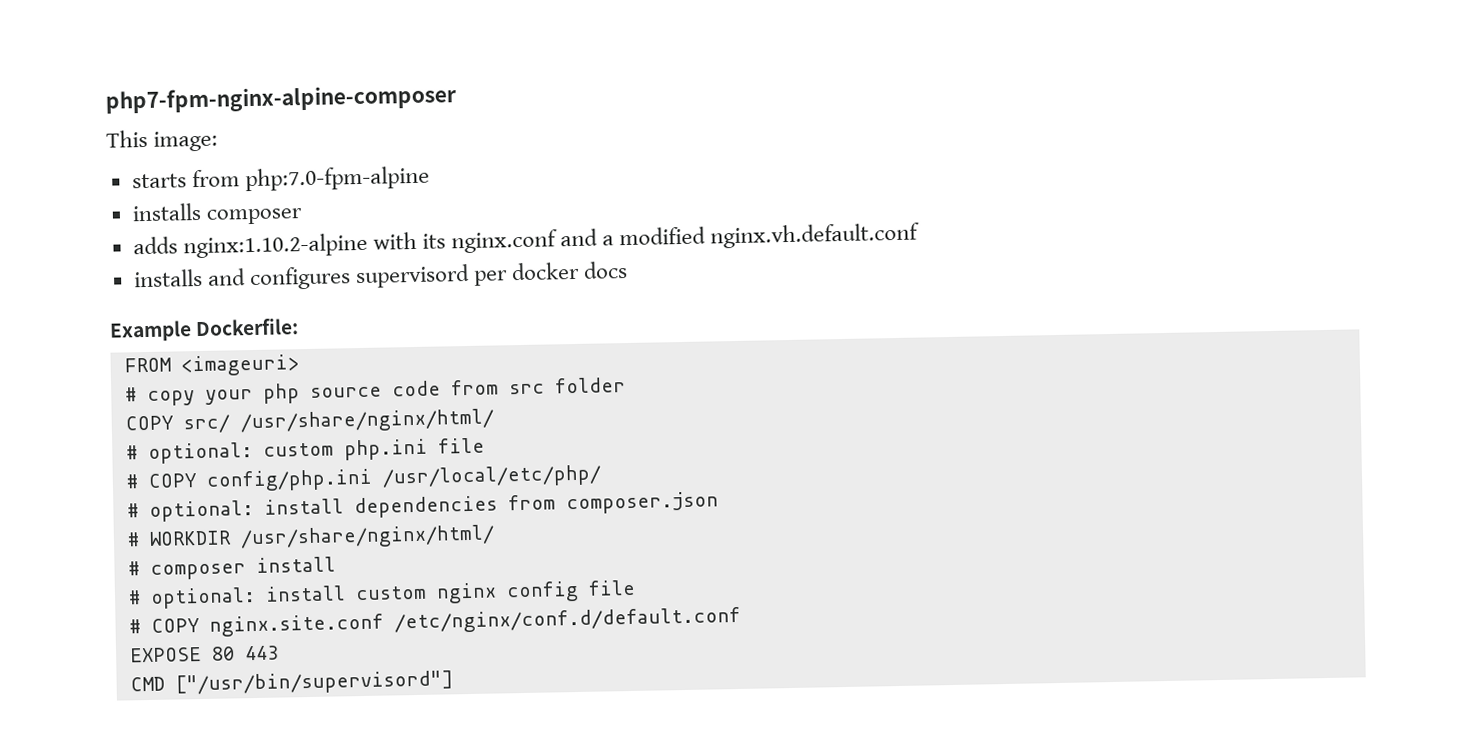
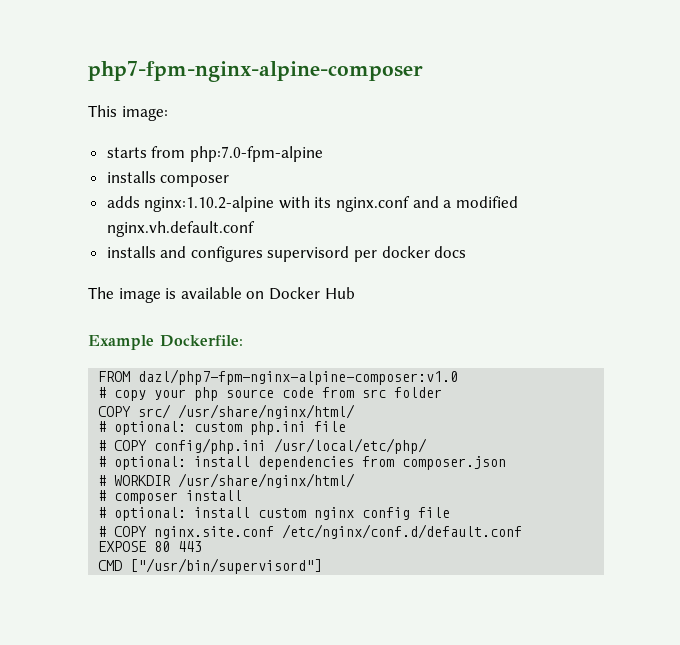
(629, 269) none -> [88,287,355,303] // The image is available on Docker Hub
[180,354,299,377] <imageuri> -> [138,369,459,385] dazl/php7-fpm-nginx-alpine-composer:v1.0

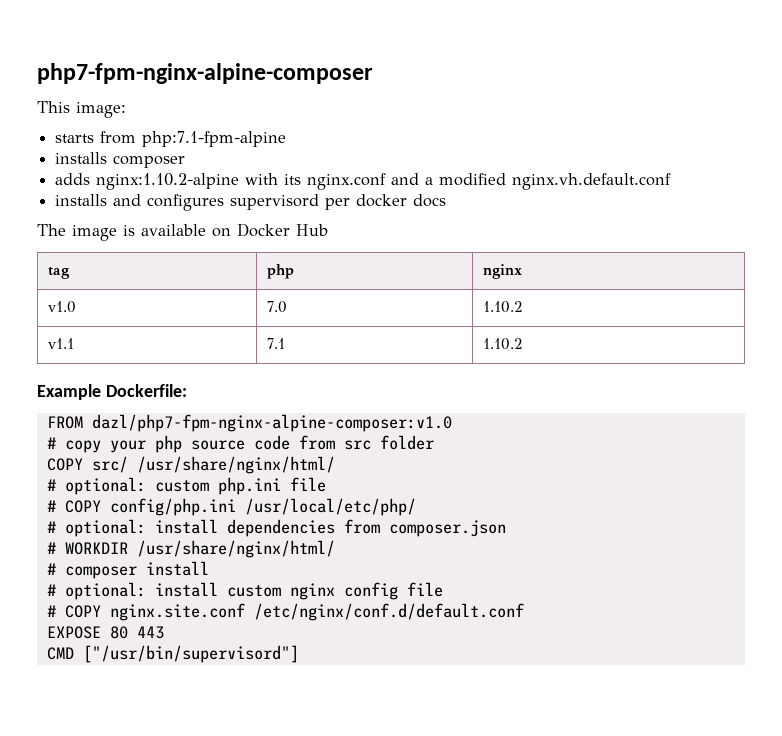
[189,146,323,162] php:7.0-fpm-alpine -> [142,131,287,147] php:7.1-fpm-alpine
(355, 293) none -> [47,267,70,279] [266,264,294,279] [482,264,522,279] [47,301,76,313] [266,301,287,313] [482,301,523,313] [47,338,74,349] [266,338,285,349] [482,338,523,350] // tag | php | nginx // v1.0 | 7.0 | 1.10.2 // v1.1 | 7.1 | 1.10.2

